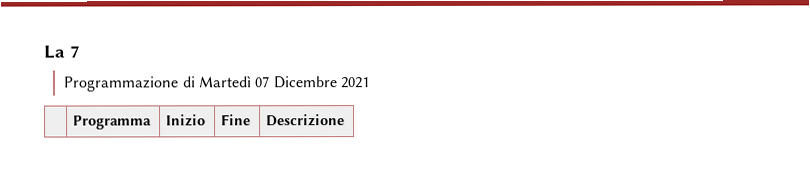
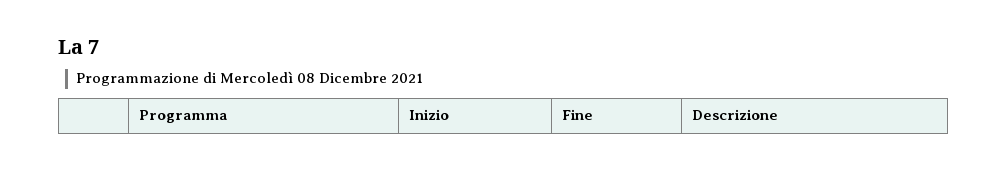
[197,76,270,88] Martedì 07 -> [220,71,316,83] Mercoledì 08

